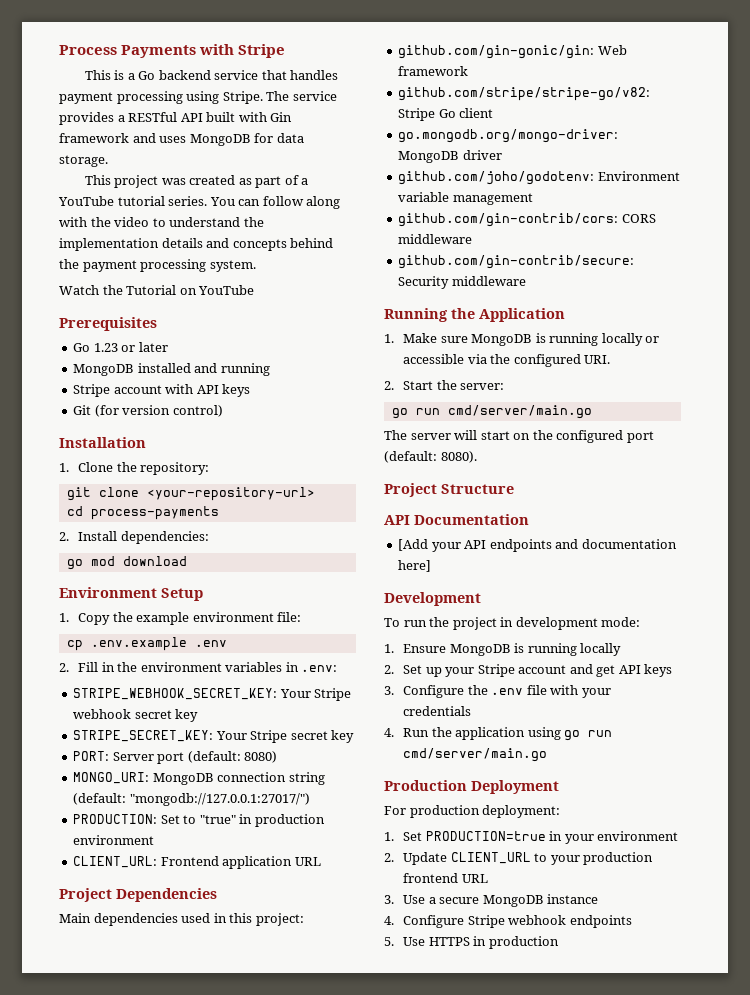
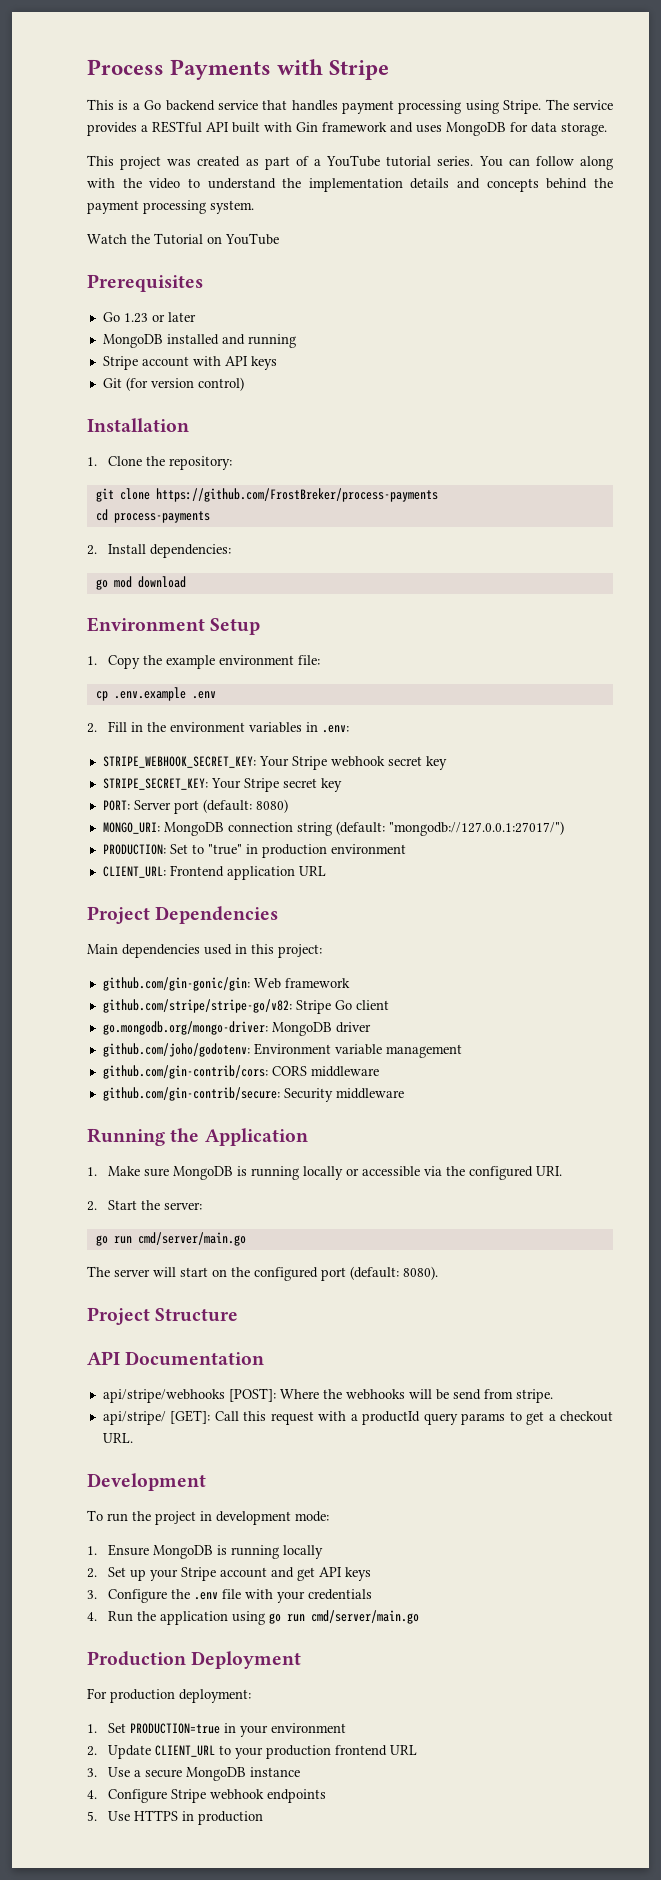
[146,487,315,501] <your-repository-url> -> [155,488,438,502] https://github.com/FrostBreker/process-payments
[398,539,677,552] [398,560,432,572] [Add your API endpoints and documentation here] -> [102,1388,553,1403] [102,1410,613,1425] [102,1433,133,1443] api/stripe/webhooks [POST]: Where the webhooks will be send from stripe. // api/stripe/ [GET]: Call this request with a productId query params to get a checkout URL.

